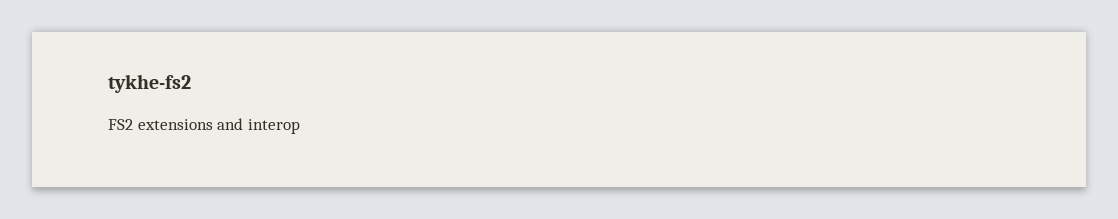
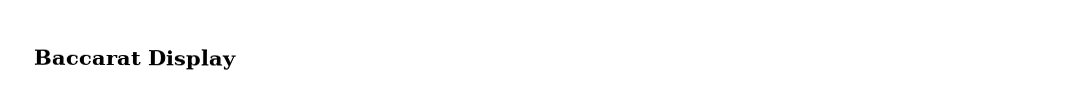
[108,74,191,93] [108,118,300,134] tykhe-fs2 // FS2 extensions and interop -> [33,49,237,70] Baccarat Display

